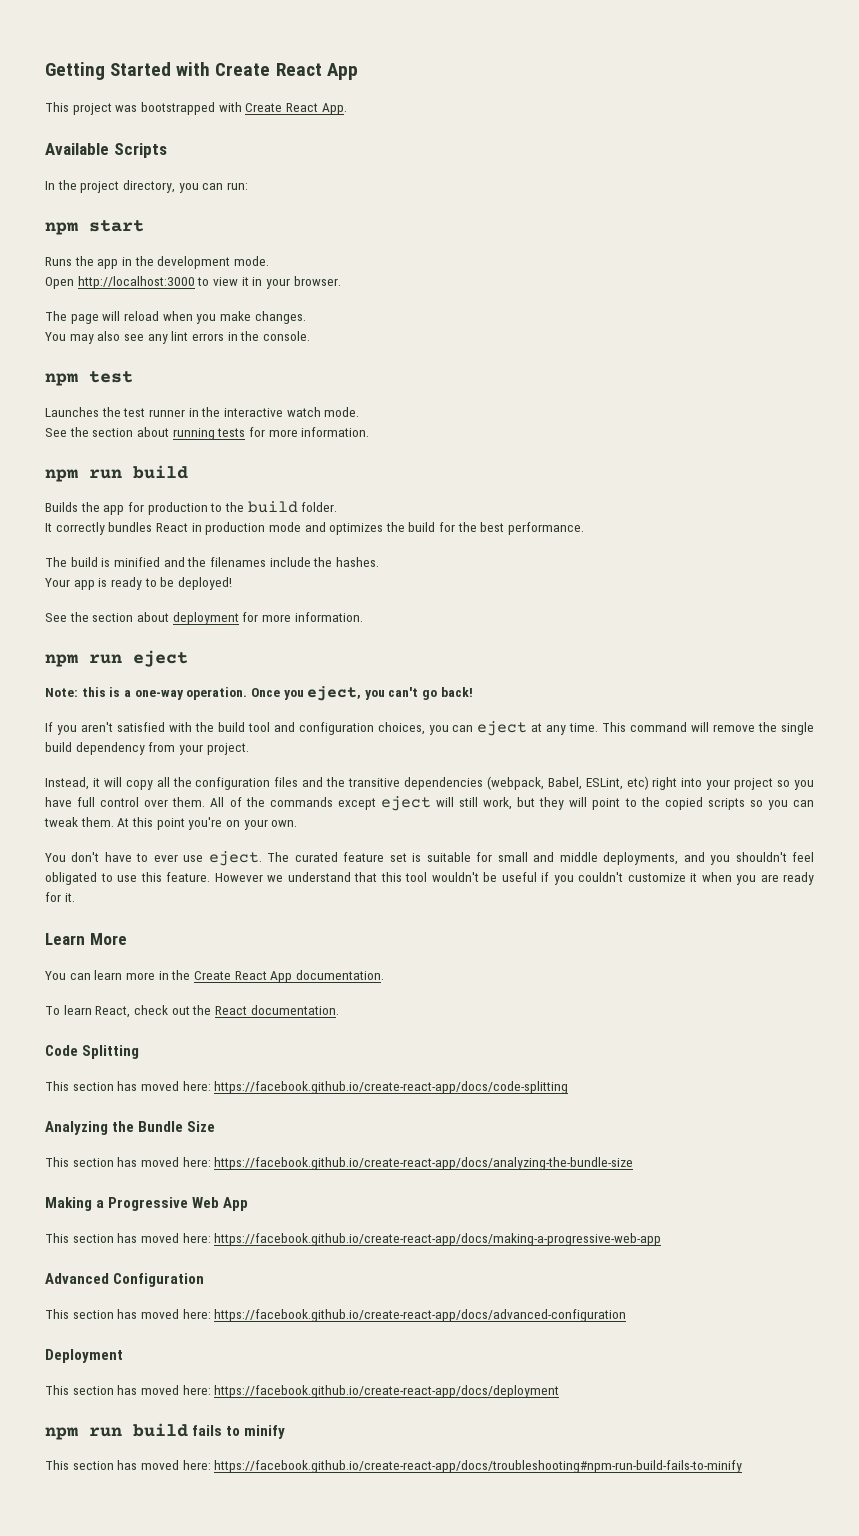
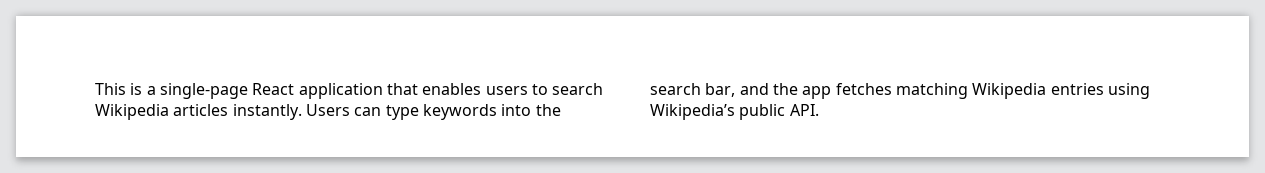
[45,62,358,80] [45,102,347,115] [45,143,167,158] [45,180,248,193] [45,220,144,235] [45,256,269,269] [45,276,341,289] [45,311,306,324] [45,331,310,344] [45,371,133,386] [45,407,360,417] [45,427,370,440] [45,465,188,482] [45,501,338,515] [45,522,585,535] [45,557,379,567] [45,577,232,590] [45,612,363,625] [45,650,188,667] [45,686,473,701] [45,721,815,736] [45,742,249,755] [45,776,815,790] [45,796,815,811] [44,817,298,830] [45,851,815,866] [45,872,814,885] [45,892,75,902] [45,933,127,945] [45,970,384,983] [45,1005,339,1018] [45,1045,140,1059] [45,1081,569,1094] [45,1121,216,1135] [45,1157,634,1170] [45,1197,249,1211] [45,1233,662,1246] [45,1273,205,1287] [45,1309,627,1322] [45,1349,123,1363] [45,1385,560,1398] [45,1423,286,1440] [45,1460,743,1473] Getting Started with Create React App // This project was bootstrapped with Create React App. // Available Scripts // In the project directory, you can run: // npm start // Runs the app in the development mode. // Open http://localhost:3000 to view it in your browser. // The page will reload when you make changes. // You may also see any lint errors in the console. // npm test // Launches the test runner in the interactive watch mode. // See the section about running tests for more information. // npm run build // Builds the app for production to the build folder. // It correctly bundles React in production mode and optimizes the build for the best performance. // The build is minified and the filenames include the hashes. // Your app is ready to be deployed! // See the section about deployment for more information. // npm run eject // Note: this is a one-way operation. Once you eject, you can't go back! // If you aren't satisfied with the build tool and configuration choices, you can eject at any time. This command will remove the single build dependency from your project. // Instead, it will copy all the configuration files and the transitive dependencies (webpack, Babel, ESLint, etc) right into your project so you have full control over them. All of the commands except eject will still work, but they will point to the copied scripts so you can tweak them. At this point you're on your own. // You don't have to ever use eject. The curated feature set is suitable for small and middle deployments, and you shouldn't feel obligated to use this feature. However we understand that this tool wouldn't be useful if you couldn't customize it when you are ready for it. // Learn More // You can learn more in the Create React App documentation. // To learn React, check out the React documentation. // Code Splitting // This section has moved here: https://facebook.github.io/create-react-app/docs/code-splitting // Analyzing the Bundle Size // This section has moved here: https://facebook.github.io/create-react-app/docs/analyzing-the-bundle-size // Making a Progressive Web App // This section has moved here: https://facebook.github.io/create-react-app/docs/making-a-progressive-web-app // Advanced Configuration // This section has moved here: https://facebook.github.io/create-react-app/docs/advanced-configuration // Deployment // This section has moved here: https://facebook.github.io/create-react-app/docs/deployment // npm run build fails to minify // This section has moved here: https://facebook.github.io/create-react-app/docs/troubleshooting#npm-run-build-fails-to-minify -> [95,83,604,99] [95,104,561,120] [650,83,1150,99] [650,104,819,120] This is a single-page React application that enables users to search Wikipedia articles instantly. Users can type keywords into the search bar, and the app fetches matching Wikipedia entries using Wikipedia’s public API.

